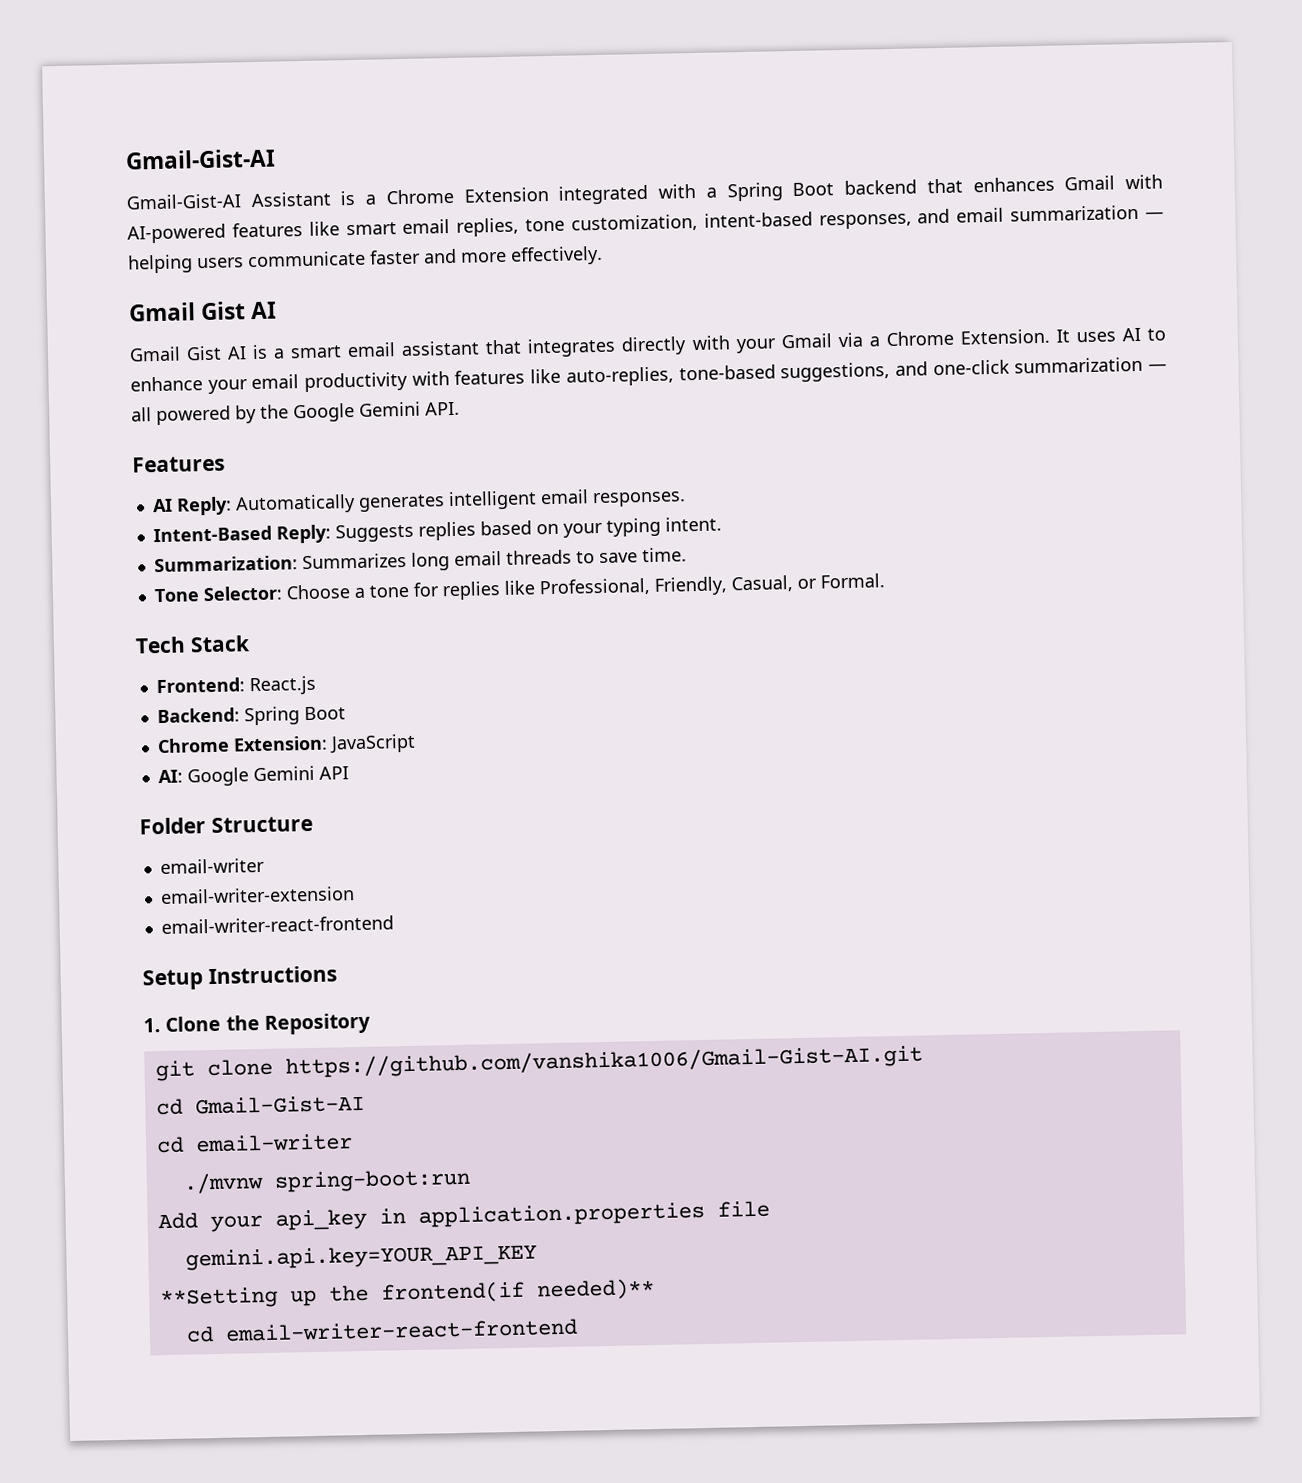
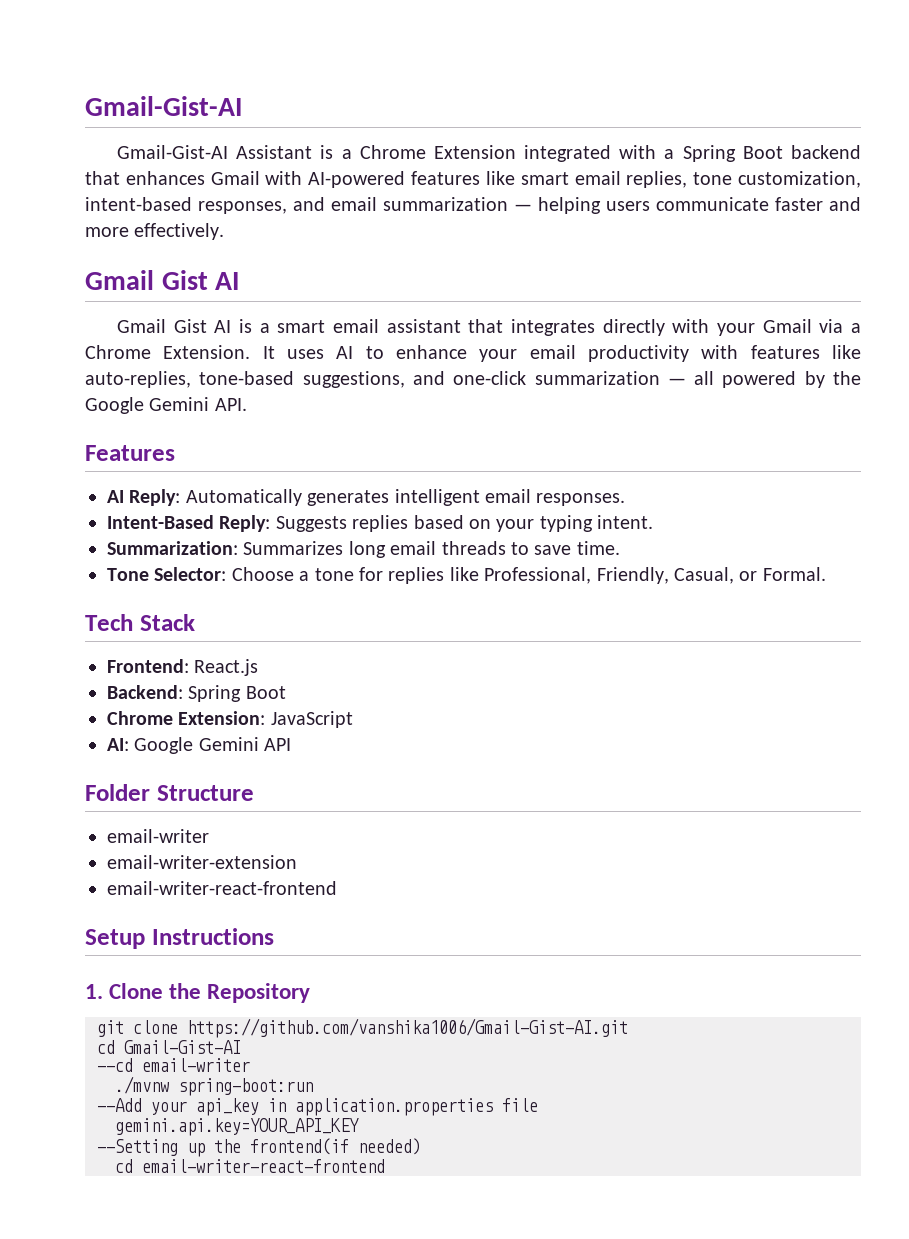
[155,1136,184,1154] cd -> [97,1058,133,1072] --cd
[157,1212,198,1230] Add -> [97,1098,142,1112] --Add
[159,1286,278,1310] **Setting -> [97,1139,178,1156] --Setting
[535,1278,655,1301] needed)** -> [358,1138,421,1155] needed)

